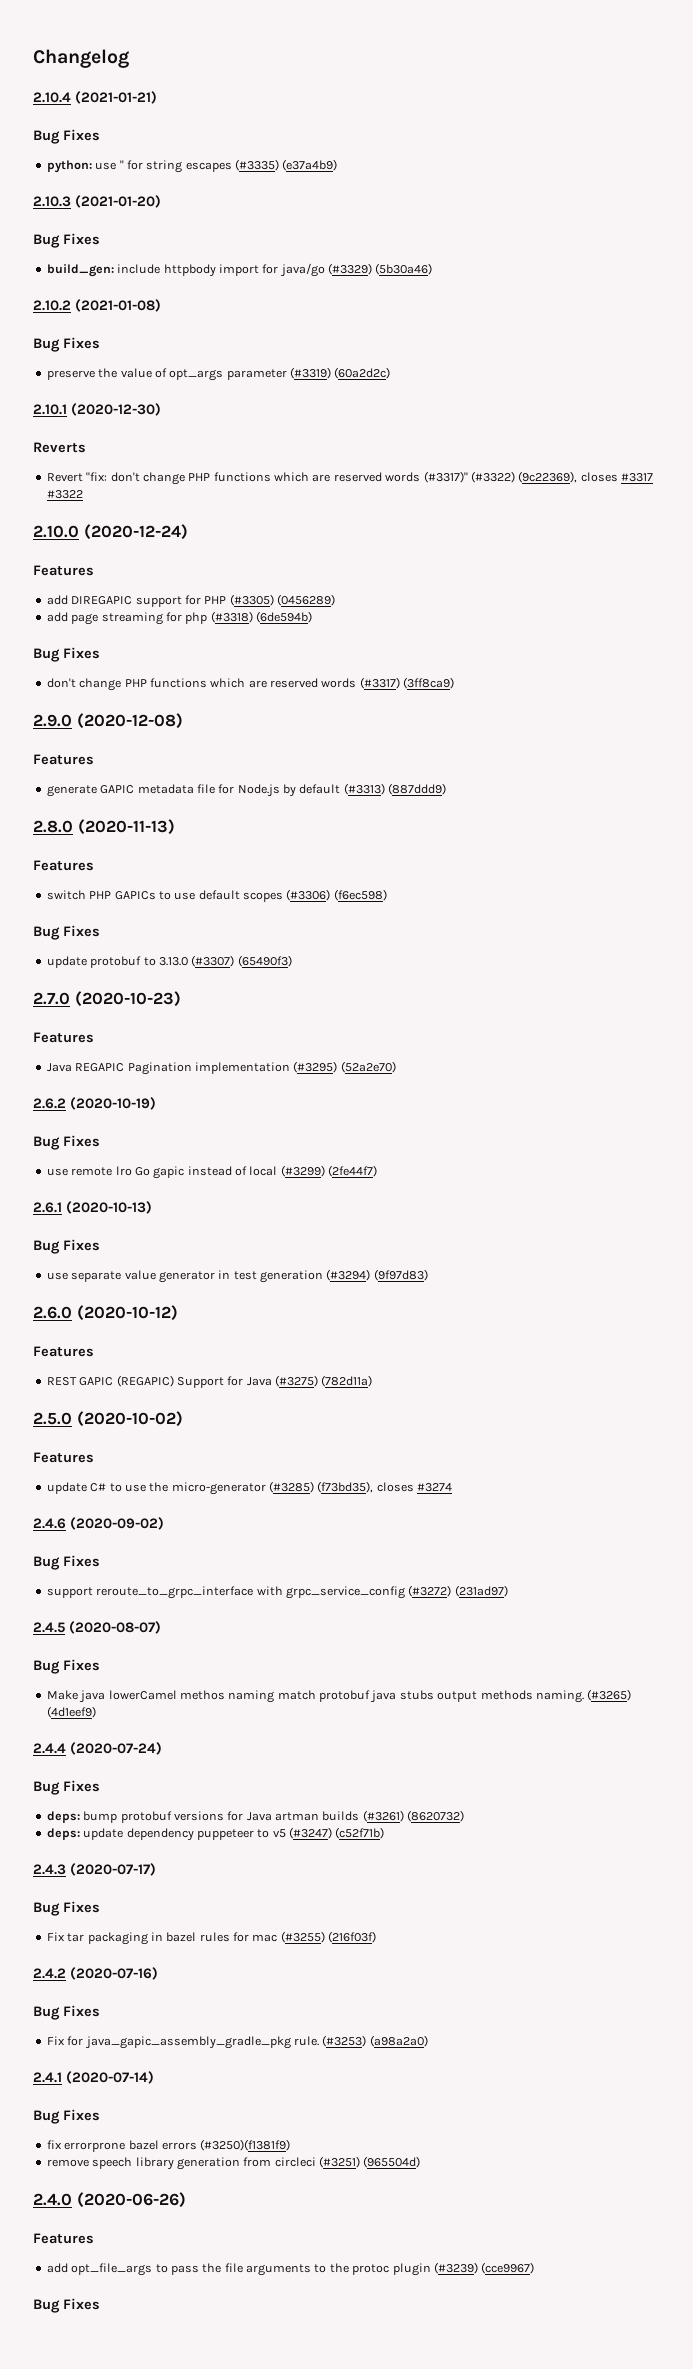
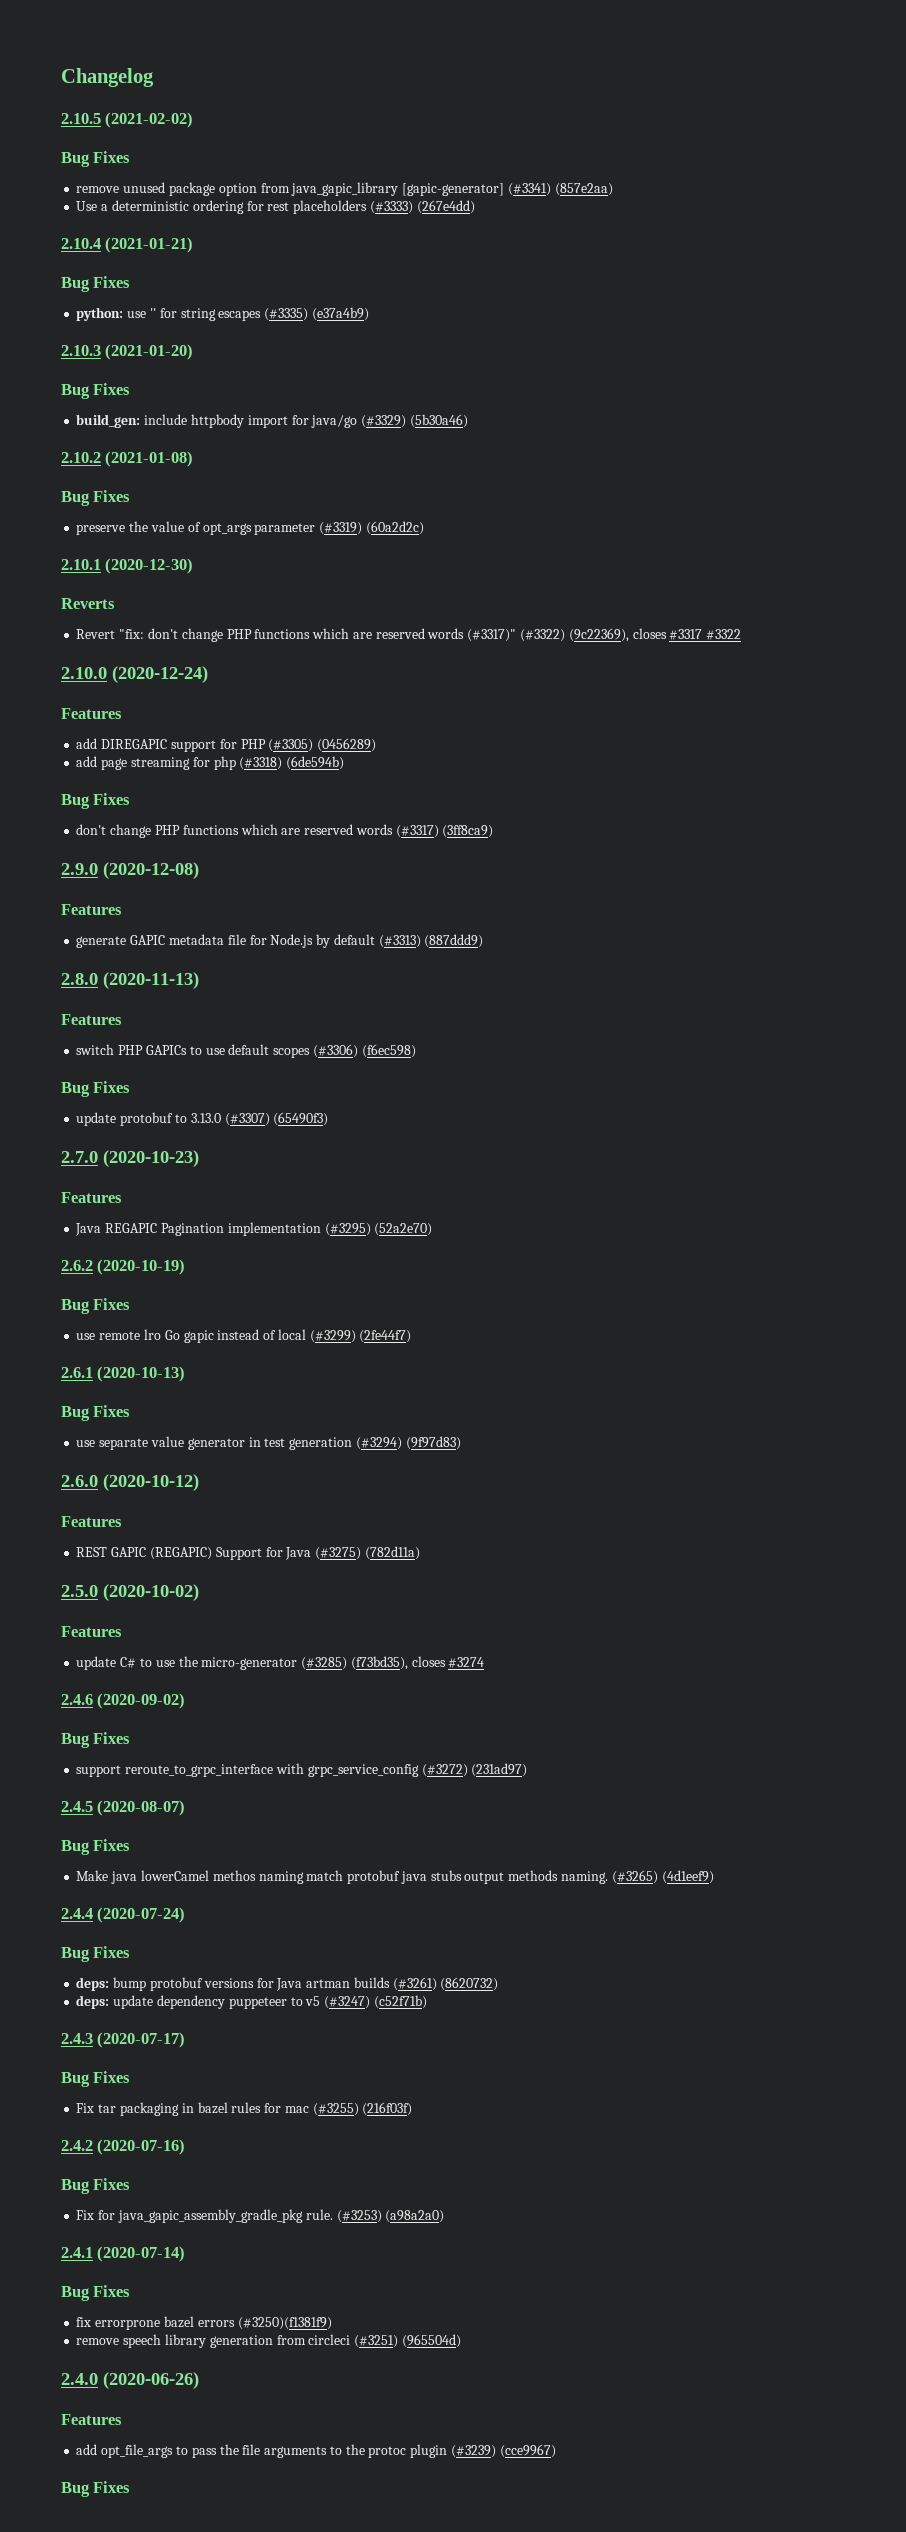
(129, 58) none -> [61,112,194,128] [61,151,131,167] [76,182,613,196] [76,200,475,214] // 2.10.5 (2021-02-02) // Bug Fixes // remove unused package option from java_gapic_library [gapic-generator] (#3341) (857e2aa) // Use a deterministic ordering for rest placeholders (#3333) (267e4dd)

